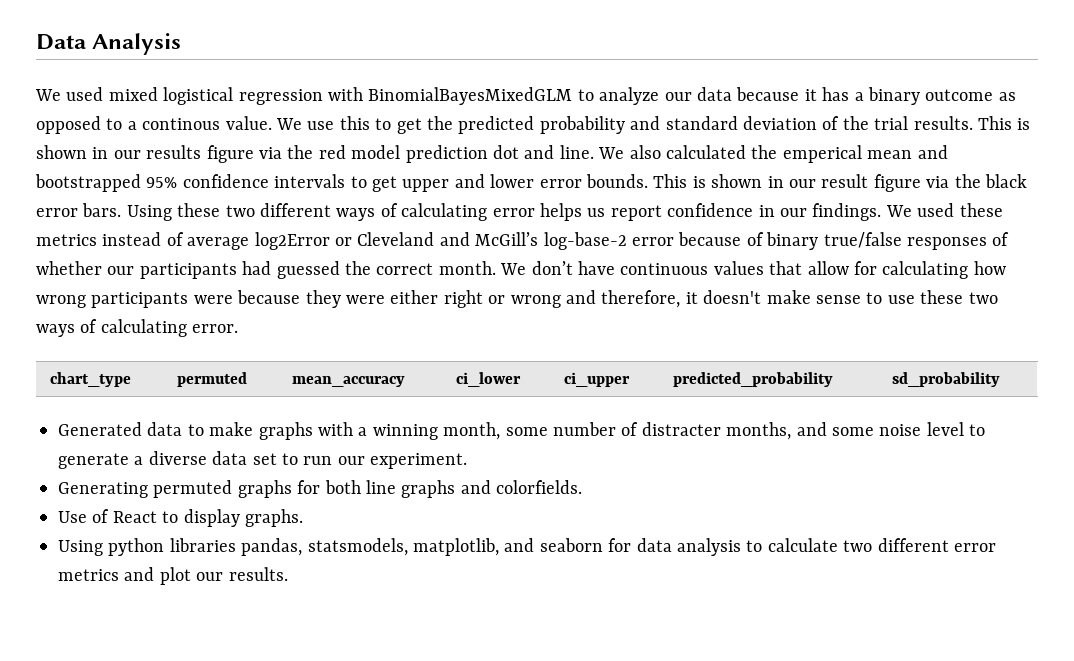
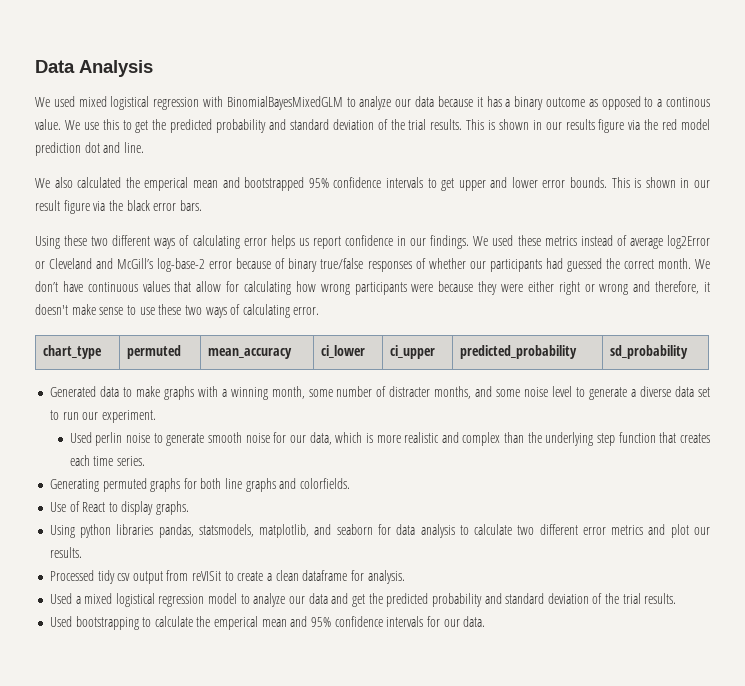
(594, 152) none -> (144, 147) //
(122, 210) none -> (202, 205) //
(468, 461) none -> [69,432,710,446] [69,455,146,466] // Used perlin noise to generate smooth noise for our data, which is more realistic and complex than the underlying step function that creates each time series.
(288, 574) none -> [49,570,405,584] [49,593,677,607] [49,616,486,630] // Processed tidy csv output from reVISit to create a clean dataframe for analysis. // Used a mixed logistical regression model to analyze our data and get the predicted probability and standard deviation of the trial results. // Used bootstrapping to calculate the emperical mean and 95% confidence intervals for our data.

